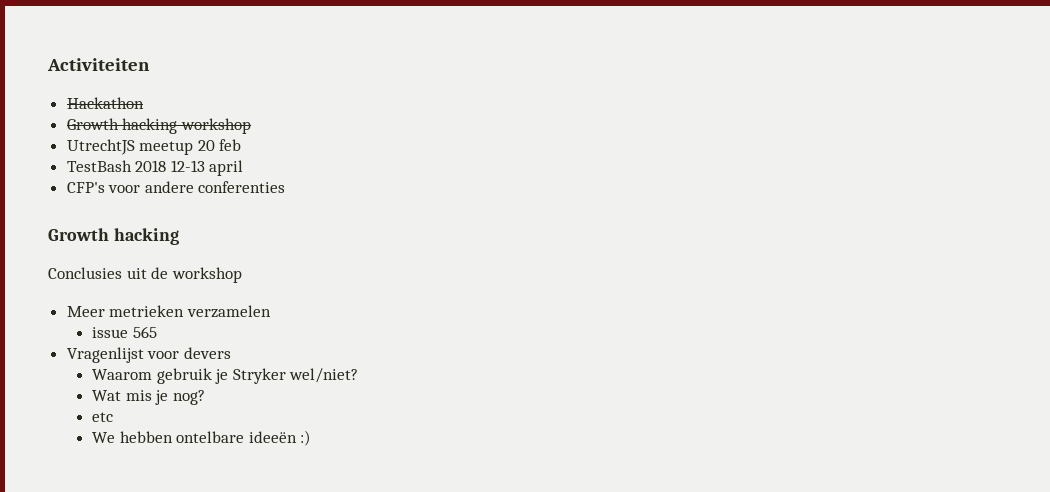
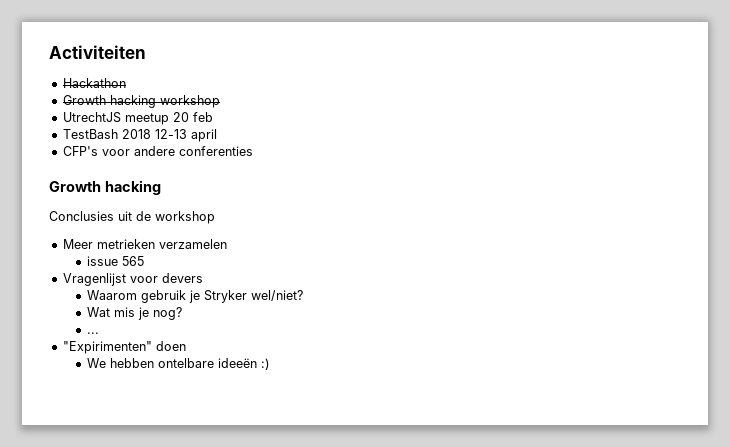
[91,412,113,422] etc -> [86,332,99,334] [62,341,186,354] ... // "Expirimenten" doen

